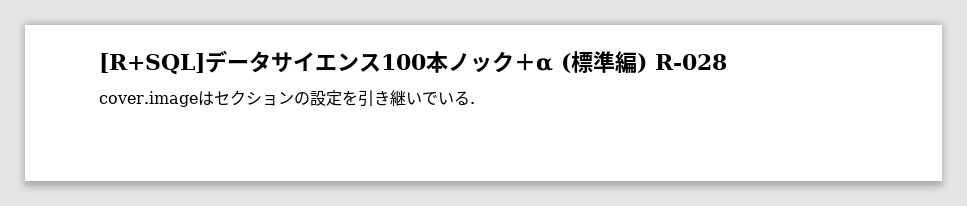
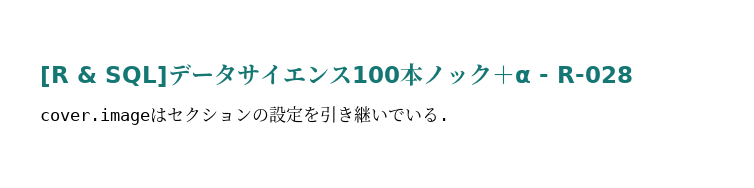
[99,53,205,74] [R+SQL] -> [40,66,168,87] [R & SQL]
[561,51,647,73] (標準編) -> [539,74,549,83] -

